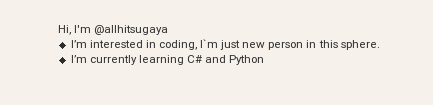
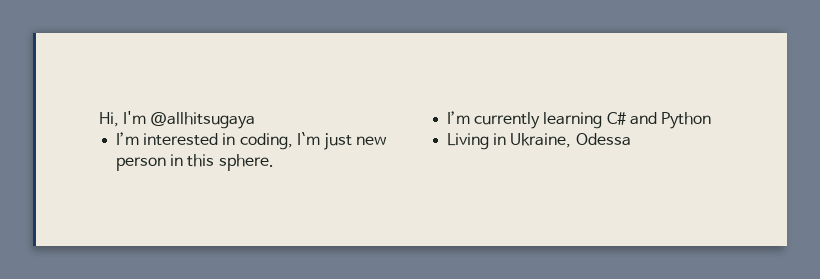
(265, 60) none -> [447,133,631,150] // Living in Ukraine, Odessa

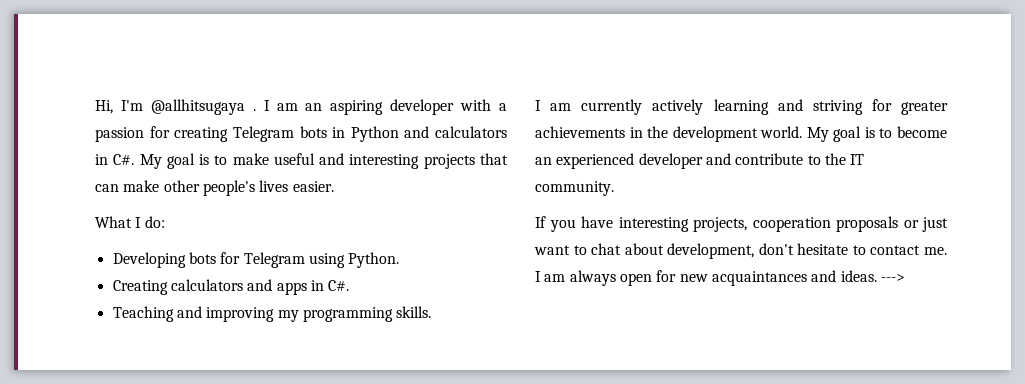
[116,132,388,150] [116,154,274,171] [447,111,711,129] [447,133,631,150] // I’m interested in coding, I`m just new person in this sphere. // I’m currently learning C# and Python // Living in Ukraine, Odessa -> [252,99,507,115] [95,126,507,142] [95,153,508,169] [95,180,334,196] [95,216,165,228] [112,252,400,268] [112,279,350,295] [112,306,432,322] [535,99,948,115] [535,126,947,142] [535,153,865,169] [535,181,614,196] [535,216,948,232] [534,243,947,259] [535,270,905,286] . I am an aspiring developer with a passion for creating Telegram bots in Python and calculators in C#. My goal is to make useful and interesting projects that can make other people's lives easier. // What I do: // Developing bots for Telegram using Python. // Creating calculators and apps in C#. // Teaching and improving my programming skills. // I am currently actively learning and striving for greater achievements in the development world. My goal is to become an experienced developer and contribute to the IT community. // If you have interesting projects, cooperation proposals or just want to chat about development, don't hesitate to contact me. I am always open for new acquaintances and ideas. --->

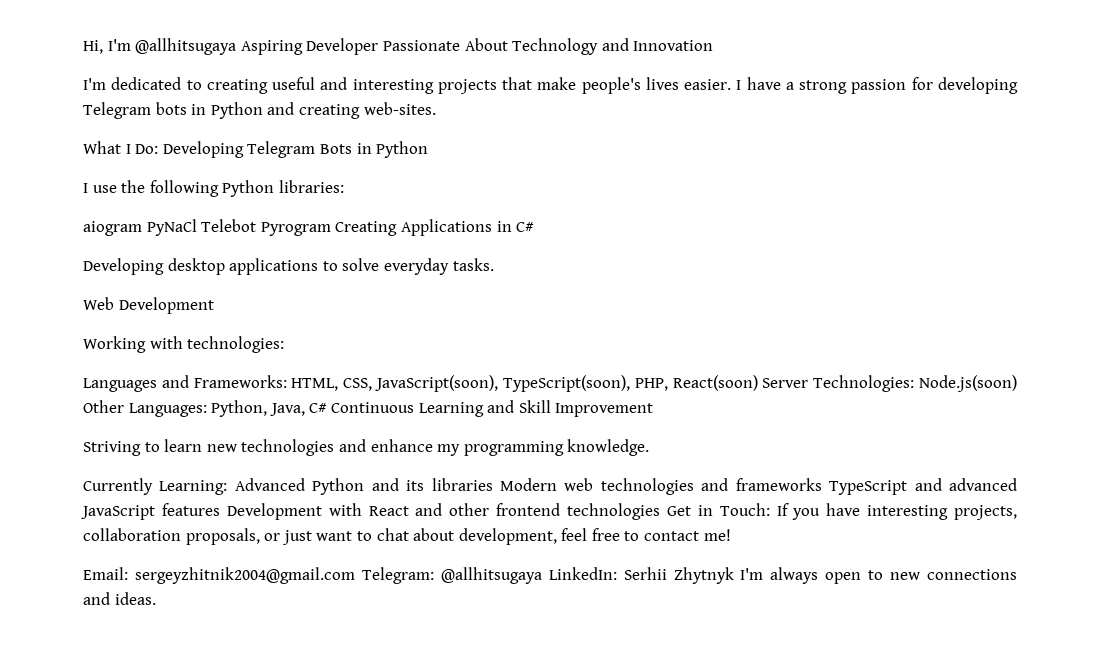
[252,99,507,115] . I am an aspiring developer with a -> [240,38,714,55] [83,77,848,94] Aspiring Developer Passionate About Technology and Innovation // I'm dedicated to creating useful and interesting projects that make people's lives easier. I have a strong
[174,127,229,142] creating -> [938,77,1019,94] developing
[435,126,507,138] [95,153,508,169] [95,180,334,196] [95,216,165,228] [112,252,400,268] [112,279,350,295] [112,306,432,322] [535,99,948,115] [535,126,947,142] [535,153,865,169] [535,181,614,196] calculators in C#. My goal is to make useful and interesting projects that can make other people's lives easier. // What I do: // Developing bots for Telegram using Python. // Creating calculators and apps in C#. // Teaching and improving my programming skills. // I am currently actively learning and striving for greater achievements in the development world. My goal is to become an experienced developer and contribute to the IT community. // -> [298,102,436,119] [83,141,429,158] [83,180,344,197] [83,219,535,236] [83,258,494,275] [83,297,214,314] [83,336,285,353] [83,375,1018,392] [83,400,654,417] [83,439,650,456] [83,478,1018,495] [81,503,770,520] creating web-sites. // What I Do: Developing Telegram Bots in Python // I use the following Python libraries: // aiogram PyNaCl Telebot Pyrogram Creating Applications in C# // Developing desktop applications to solve everyday tasks. // Web Development // Working with technologies: // Languages and Frameworks: HTML, CSS, JavaScript(soon), TypeScript(soon), PHP, React(soon) Server Technologies: Node.js(soon) Other Languages: Python, Java, C# Continuous Learning and Skill Improvement // Striving to learn new technologies and enhance my programming knowledge. // Currently Learning: Advanced Python and its libraries Modern web technologies and frameworks TypeScript and advanced JavaScript features Development with React and other frontend technologies Get in Touch:
[752,216,898,232] cooperation proposals -> [83,528,260,545] collaboration proposals,
[758,243,947,255] [535,270,807,286] don't hesitate to contact me. I am always open for new acquaintances -> [561,528,731,541] [83,567,1017,584] feel free to contact me! // Email: sergeyzhitnik2004@gmail.com Telegram: @allhitsugaya LinkedIn: Serhii Zhytnyk I'm always open to new connections
[880,274,905,282] ---> -> (156, 598) none

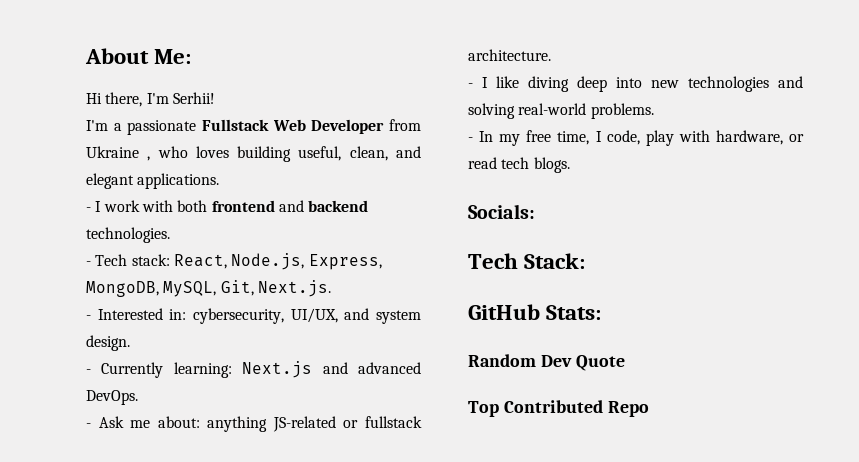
[83,38,714,55] [83,77,1019,94] [83,102,436,119] [83,141,429,158] [83,180,344,197] [83,219,535,236] [83,258,494,275] [83,297,214,314] [83,336,285,353] [83,375,1018,392] [83,400,654,417] [83,439,650,456] [83,478,1018,495] [81,503,1017,520] [83,528,731,545] [83,567,1017,584] [83,592,156,605] Hi, I'm @allhitsugaya Aspiring Developer Passionate About Technology and Innovation // I'm dedicated to creating useful and interesting projects that make people's lives easier. I have a strong passion for developing Telegram bots in Python and creating web-sites. // What I Do: Developing Telegram Bots in Python // I use the following Python libraries: // aiogram PyNaCl Telebot Pyrogram Creating Applications in C# // Developing desktop applications to solve everyday tasks. // Web Development // Working with technologies: // Languages and Frameworks: HTML, CSS, JavaScript(soon), TypeScript(soon), PHP, React(soon) Server Technologies: Node.js(soon) Other Languages: Python, Java, C# Continuous Learning and Skill Improvement // Striving to learn new technologies and enhance my programming knowledge. // Currently Learning: Advanced Python and its libraries Modern web technologies and frameworks TypeScript and advanced JavaScript features Development with React and other frontend technologies Get in Touch: If you have interesting projects, collaboration proposals, or just want to chat about development, feel free to contact me! // Email: sergeyzhitnik2004@gmail.com Telegram: @allhitsugaya LinkedIn: Serhii Zhytnyk I'm always open to new connections and ideas. -> [85,48,192,64] [86,92,215,107] [86,119,422,135] [86,146,421,162] [86,173,220,189] [86,200,369,212] [86,227,170,243] [86,253,382,270] [86,280,331,297] [86,308,422,324] [86,335,130,351] [86,361,422,378] [86,390,138,405] [86,416,422,432] [468,49,551,61] [468,76,803,92] [468,103,654,119] [468,130,804,146] [468,157,570,173] [468,204,535,219] [468,253,586,269] [468,304,602,320] [468,354,625,371] [468,400,649,417] About Me: // Hi there, I'm Serhii! // I'm a passionate Fullstack Web Developer from Ukraine , who loves building useful, clean, and elegant applications. // - I work with both frontend and backend technologies. // - Tech stack: React, Node.js, Express, MongoDB, MySQL, Git, Next.js. // - Interested in: cybersecurity, UI/UX, and system design. // - Currently learning: Next.js and advanced DevOps. // - Ask me about: anything JS-related or fullstack architecture. // - I like diving deep into new technologies and solving real-world problems. // - In my free time, I code, play with hardware, or read tech blogs. // Socials: // Tech Stack: // GitHub Stats: // Random Dev Quote // Top Contributed Repo

